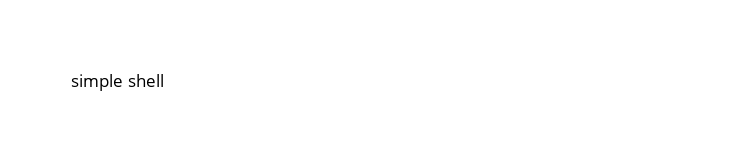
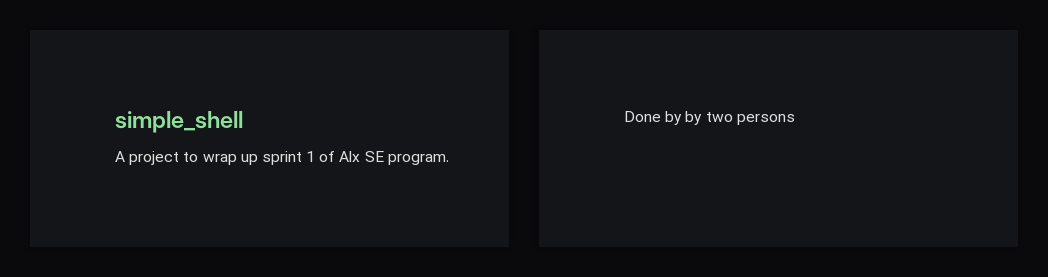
[71,74,164,91] simple shell -> [115,111,243,133] [115,151,449,165] [624,111,795,125] simple_shell // A project to wrap up sprint 1 of Alx SE program. Done by by two persons

